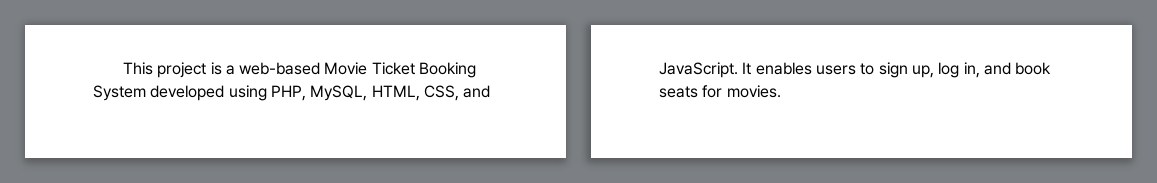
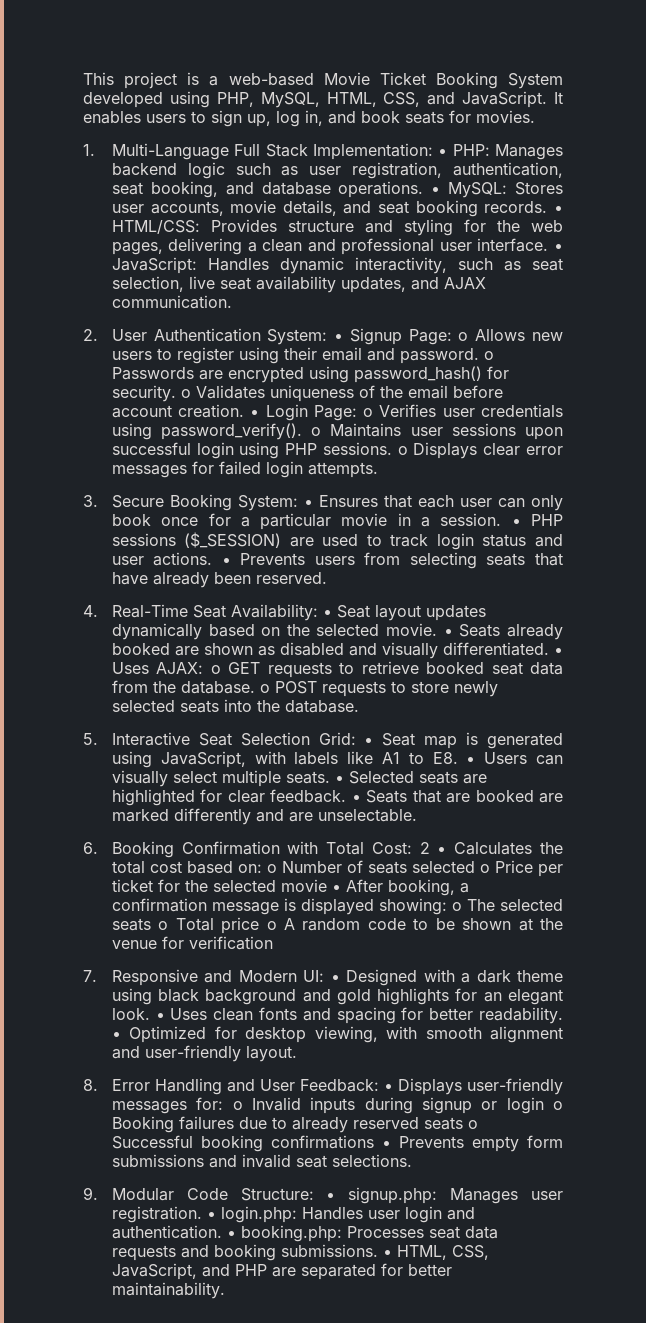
(781, 91) none -> [83,143,563,160] [111,162,563,179] [111,181,563,198] [111,200,563,217] [111,219,563,236] [111,238,563,255] [111,257,563,274] [111,276,486,293] [111,295,232,309] [83,328,563,345] [111,347,494,364] [111,366,509,383] [111,385,503,402] [111,404,563,421] [111,423,563,440] [111,442,563,459] [111,461,378,478] [83,494,563,511] [111,513,563,530] [111,532,563,550] [111,552,563,569] [111,572,327,588] [83,604,486,621] [111,623,563,640] [111,642,563,659] [111,661,563,678] [111,680,498,697] [111,699,359,713] [83,732,563,749] [111,751,563,768] [111,770,487,787] [111,789,563,806] [111,808,417,825] [83,841,563,858] [111,860,563,877] [111,879,469,896] [111,898,563,915] [111,917,563,934] [111,936,273,950] [83,969,563,986] [111,988,563,1005] [111,1007,563,1024] [111,1026,563,1043] [111,1045,297,1062] [83,1078,563,1095] [111,1097,563,1114] [111,1116,478,1133] [111,1135,563,1152] [111,1154,412,1168] [83,1187,563,1204] [111,1206,475,1223] [111,1225,498,1242] [111,1244,489,1261] [111,1263,452,1280] [111,1282,225,1299] // 1. Multi-Language Full Stack Implementation: • PHP: Manages backend logic such as user registration, authentication, seat booking, and database operations. • MySQL: Stores user accounts, movie details, and seat booking records. • HTML/CSS: Provides structure and styling for the web pages, delivering a clean and professional user interface. • JavaScript: Handles dynamic interactivity, such as seat selection, live seat availability updates, and AJAX communication. // 2. User Authentication System: • Signup Page: o Allows new users to register using their email and password. o Passwords are encrypted using password_hash() for security. o Validates uniqueness of the email before account creation. • Login Page: o Verifies user credentials using password_verify(). o Maintains user sessions upon successful login using PHP sessions. o Displays clear error messages for failed login attempts. // 3. Secure Booking System: • Ensures that each user can only book once for a particular movie in a session. • PHP sessions ($_SESSION) are used to track login status and user actions. • Prevents users from selecting seats that have already been reserved. // 4. Real-Time Seat Availability: • Seat layout updates dynamically based on the selected movie. • Seats already booked are shown as disabled and visually differentiated. • Uses AJAX: o GET requests to retrieve booked seat data from the database. o POST requests to store newly selected seats into the database. // 5. Interactive Seat Selection Grid: • Seat map is generated using JavaScript, with labels like A1 to E8. • Users can visually select multiple seats. • Selected seats are highlighted for clear feedback. • Seats that are booked are marked differently and are unselectable. // 6. Booking Confirmation with Total Cost: 2 • Calculates the total cost based on: o Number of seats selected o Price per ticket for the selected movie • After booking, a confirmation message is displayed showing: o The selected seats o Total price o A random code to be shown at the venue for verification // 7. Responsive and Modern UI: • Designed with a dark theme using black background and gold highlights for an elegant look. • Uses clean fonts and spacing for better readability. • Optimized for desktop viewing, with smooth alignment and user-friendly layout. // 8. Error Handling and User Feedback: • Displays user-friendly messages for: o Invalid inputs during signup or login o Booking failures due to already reserved seats o Successful booking confirmations • Prevents empty form submissions and invalid seat selections. // 9. Modular Code Structure: • signup.php: Manages user registration. • login.php: Handles user login and authentication. • booking.php: Processes seat data requests and booking submissions. • HTML, CSS, JavaScript, and PHP are separated for better maintainability.

